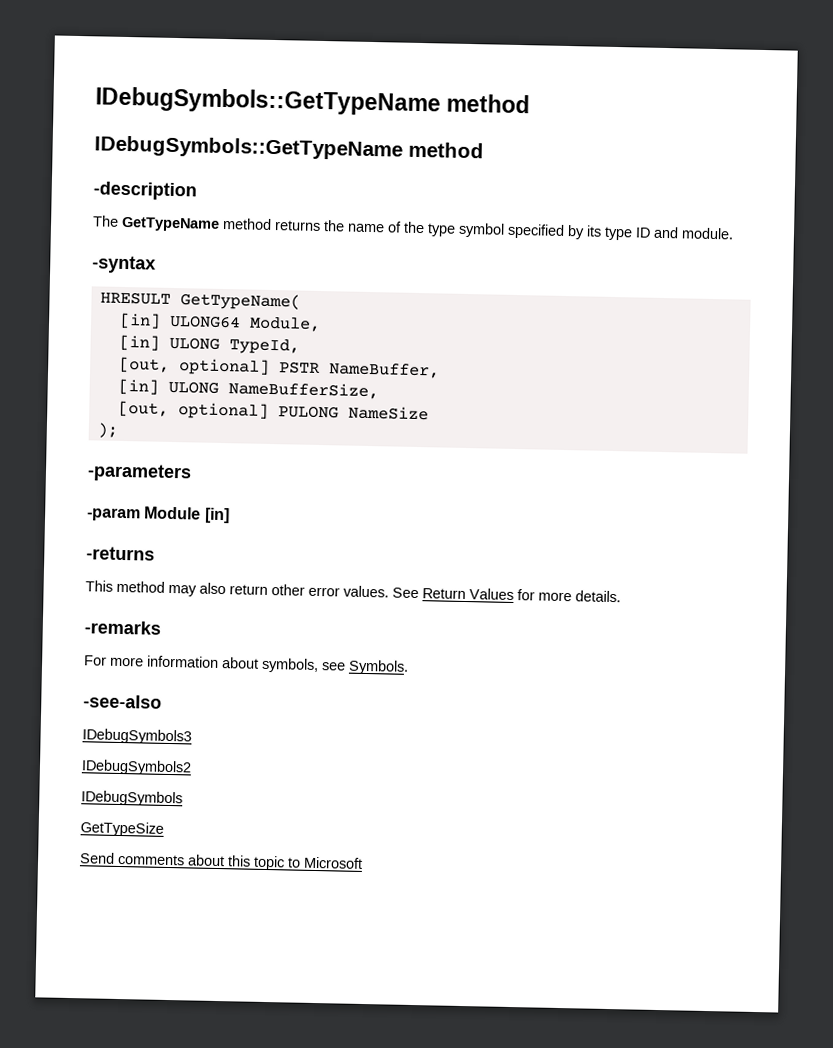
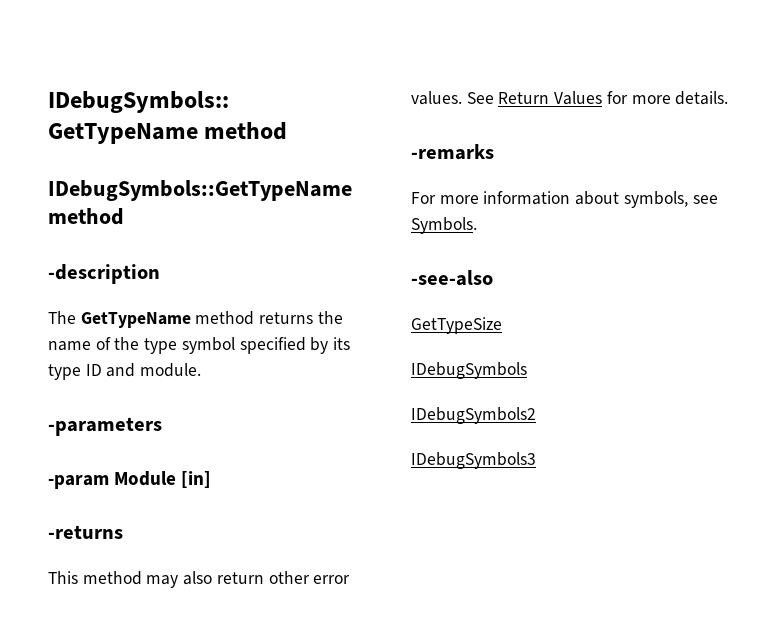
[92,255,156,274] [99,291,301,311] [118,312,321,332] [118,334,300,355] [118,356,440,379] [117,378,379,400] [117,400,429,421] [96,422,119,438] // -syntax // HRESULT GetTypeName( // [in] ULONG64 Module, // [in] ULONG TypeId, // [out, optional] PSTR NameBuffer, // [in] ULONG NameBufferSize, // [out, optional] PULONG NameSize // ); -> (202, 370) none
[82,728,192,745] IDebugSymbols3 -> [411,317,502,334] [411,362,527,379] GetTypeSize // IDebugSymbols
[81,790,183,807] [80,821,164,837] [80,852,363,871] IDebugSymbols // GetTypeSize // Send comments about this topic to Microsoft -> [411,452,536,469] IDebugSymbols3

